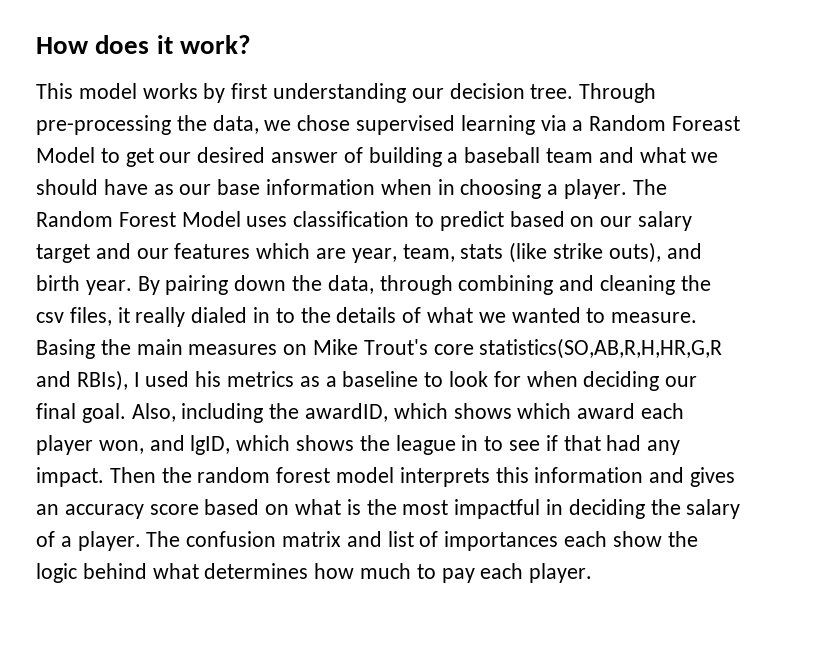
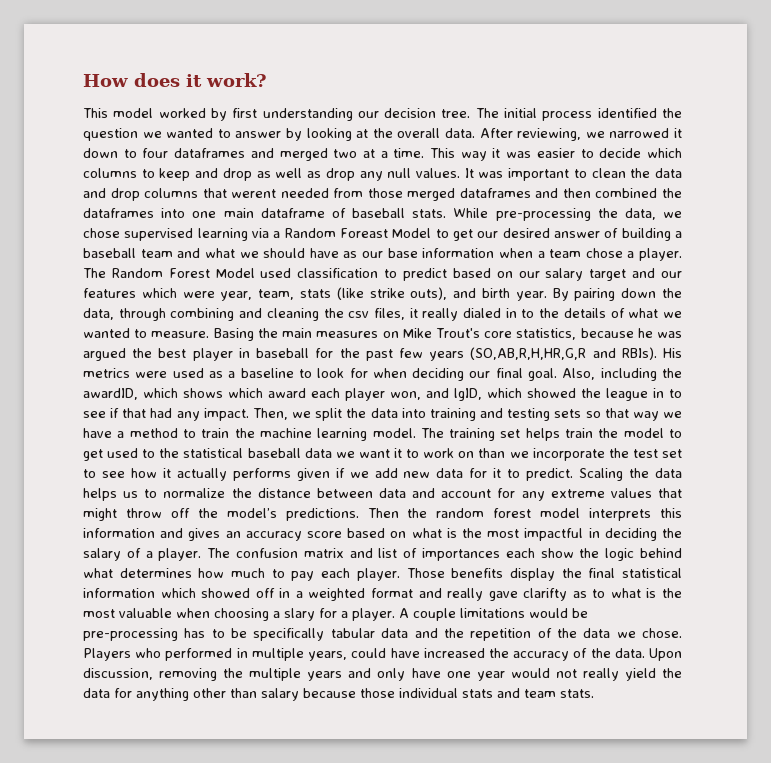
[142,83,198,99] works -> [158,108,206,118] worked
[579,83,657,103] Through -> [475,108,682,121] [83,128,683,141] [83,148,682,161] [83,168,682,181] [83,188,683,201] [83,208,489,218] The initial process identified the question we wanted to answer by looking at the overall data. After reviewing, we narrowed it down to four dataframes and merged two at a time. This way it was easier to decide which columns to keep and drop as well as drop any null values. It was important to clean the data and drop columns that werent needed from those merged dataframes and then combined the dataframes into one main dataframe of baseball stats. While
[437,179,542,199] in choosing -> [537,248,623,258] a team chose
[246,216,288,227] uses -> [260,268,292,278] used
[316,248,347,259] are -> [182,291,215,298] were
[479,338,723,359] [36,370,295,391] statistics(SO,AB,R,H,HR,G,R and RBIs), I used his metrics -> [516,328,682,340] [83,347,682,361] [83,368,204,378] statistics, because he was argued the best player in baseball for the past few years (SO,AB,R,H,HR,G,R and RBIs). His metrics were used
[296,435,355,451] shows -> [527,388,576,398] showed
(104, 477) none -> [252,408,682,421] [83,428,682,441] [83,448,682,461] [83,468,683,481] [83,488,682,501] [83,508,359,521] Then, we split the data into training and testing sets so that way we have a method to train the machine learning model. The training set helps train the model to get used to the statistical baseball data we want it to work on than we incorporate the test set to see how it actually performs given if we add new data for it to predict. Scaling the data helps us to normalize the distance between data and account for any extreme values that might throw off the model’s predictions.
(593, 573) none -> [406,568,682,581] [83,588,682,601] [83,608,588,621] [83,628,682,641] [83,648,682,661] [83,668,682,681] [83,688,594,701] Those benefits display the final statistical information which showed off in a weighted format and really gave clarifty as to what is the most valuable when choosing a slary for a player. A couple limitations would be pre-processing has to be specifically tabular data and the repetition of the data we chose. Players who performed in multiple years, could have increased the accuracy of the data. Upon discussion, removing the multiple years and only have one year would not really yield the data for anything other than salary because those individual stats and team stats.

